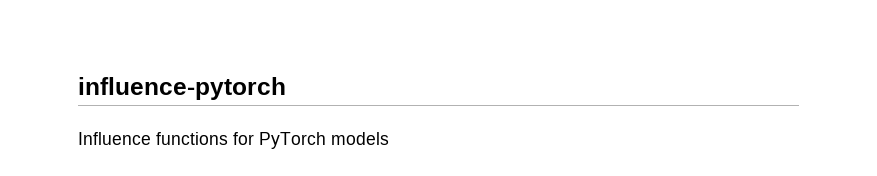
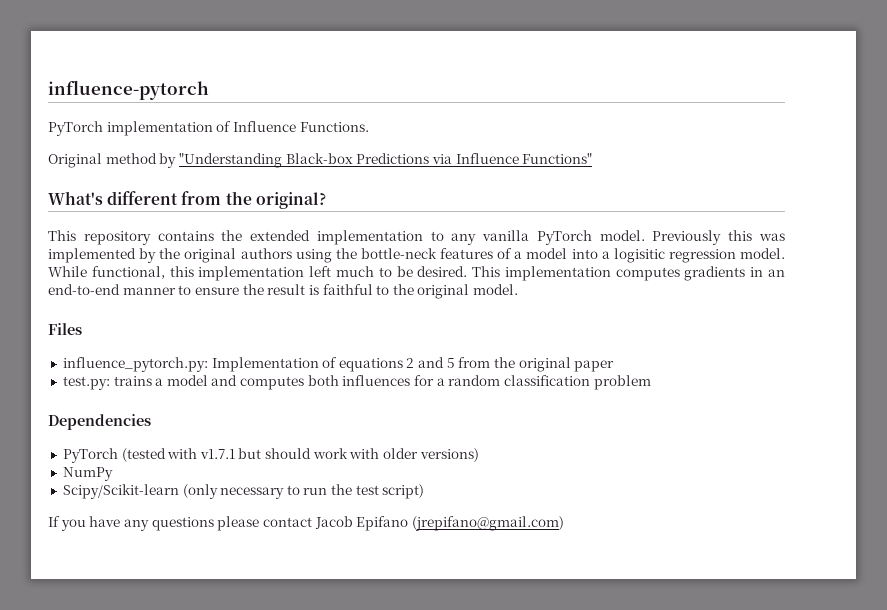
[78,132,389,149] Influence functions for PyTorch models -> [48,121,369,136] [48,153,593,168] [48,191,326,209] [48,230,785,245] [48,248,785,263] [48,266,786,281] [48,284,519,299] [48,323,82,335] [62,357,615,372] [62,375,651,390] [48,414,151,430] [62,448,479,463] [62,467,113,481] [62,484,425,499] [48,516,564,531] PyTorch implementation of Influence Functions. // Original method by "Understanding Black-box Predictions via Influence Functions" // What's different from the original? // This repository contains the extended implementation to any vanilla PyTorch model. Previously this was implemented by the original authors using the bottle-neck features of a model into a logisitic regression model. While functional, this implementation left much to be desired. This implementation computes gradients in an end-to-end manner to ensure the result is faithful to the original model. // Files // influence_pytorch.py: Implementation of equations 2 and 5 from the original paper // test.py: trains a model and computes both influences for a random classification problem // Dependencies // PyTorch (tested with v1.7.1 but should work with older versions) // NumPy // Scipy/Scikit-learn (only necessary to run the test script) // If you have any questions please contact Jacob Epifano (jrepifano@gmail.com)

